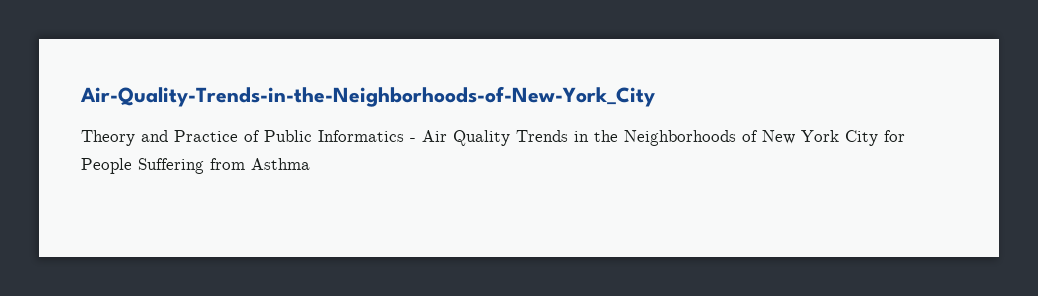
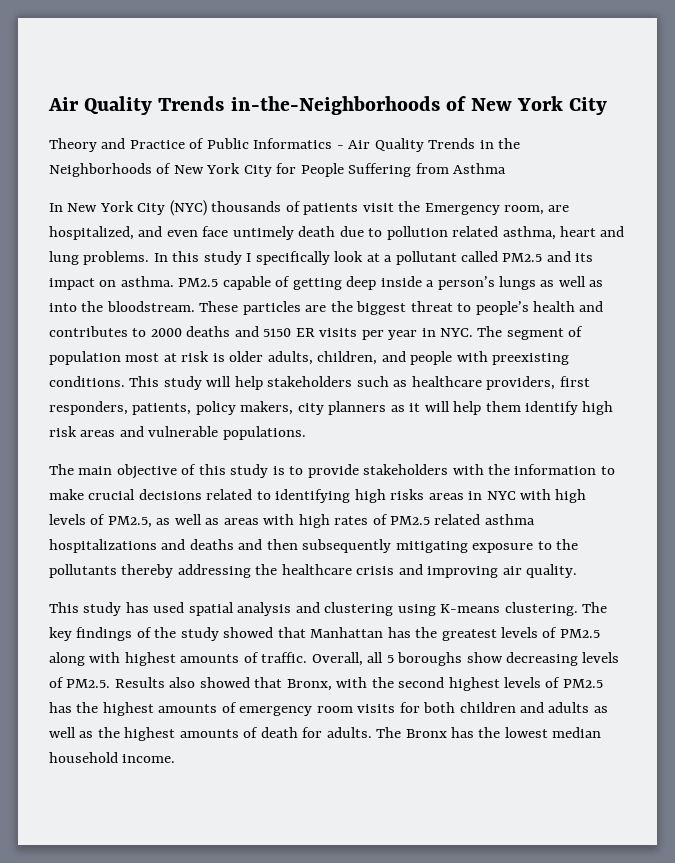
[80,86,655,107] Air-Quality-Trends-in-the-Neighborhoods-of-New-York_City -> [48,96,608,115] Air Quality Trends in-the-Neighborhoods of New York City
(310, 164) none -> [49,200,570,216] [49,226,625,240] [49,251,594,265] [49,276,604,290] [49,301,604,315] [49,326,584,340] [49,351,570,365] [49,376,590,390] [49,401,614,415] [49,426,306,440] [49,464,615,479] [49,489,587,503] [49,514,535,528] [49,539,579,553] [49,564,578,578] [49,602,608,616] [49,627,600,641] [49,652,620,666] [49,677,603,691] [49,702,608,716] [49,727,602,741] [49,752,176,763] // In New York City (NYC) thousands of patients visit the Emergency room, are hospitalized, and even face untimely death due to pollution related asthma, heart and lung problems. In this study I specifically look at a pollutant called PM2.5 and its impact on asthma. PM2.5 capable of getting deep inside a person’s lungs as well as into the bloodstream. These particles are the biggest threat to people’s health and contributes to 2000 deaths and 5150 ER visits per year in NYC. The segment of population most at risk is older adults, children, and people with preexisting conditions. This study will help stakeholders such as healthcare providers, first responders, patients, policy makers, city planners as it will help them identify high risk areas and vulnerable populations. // The main objective of this study is to provide stakeholders with the information to make crucial decisions related to identifying high risks areas in NYC with high levels of PM2.5, as well as areas with high rates of PM2.5 related asthma hospitalizations and deaths and then subsequently mitigating exposure to the pollutants thereby addressing the healthcare crisis and improving air quality. // This study has used spatial analysis and clustering using K-means clustering. The key findings of the study showed that Manhattan has the greatest levels of PM2.5 along with highest amounts of traffic. Overall, all 5 boroughs show decreasing levels of PM2.5. Results also showed that Bronx, with the second highest levels of PM2.5 has the highest amounts of emergency room visits for both children and adults as well as the highest amounts of death for adults. The Bronx has the lowest median household income.

